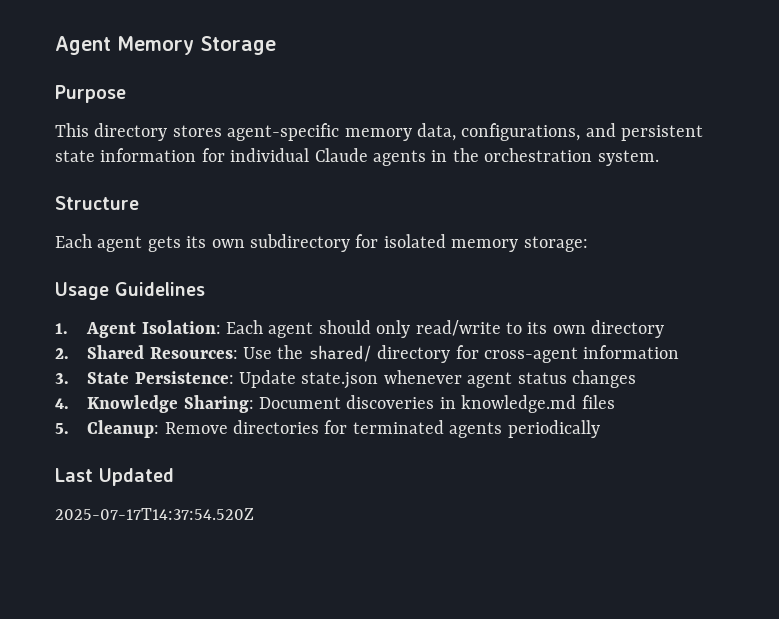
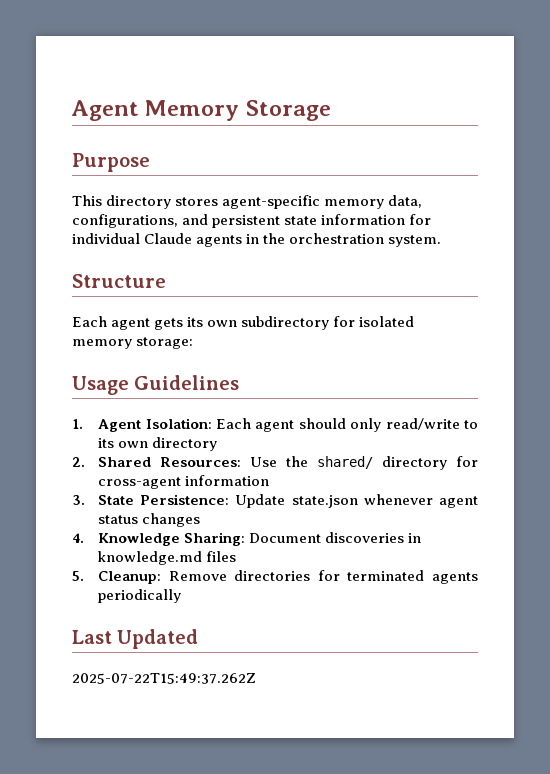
[55,508,254,520] 2025-07-17T14:37:54.520Z -> [72,673,256,684] 2025-07-22T15:49:37.262Z

